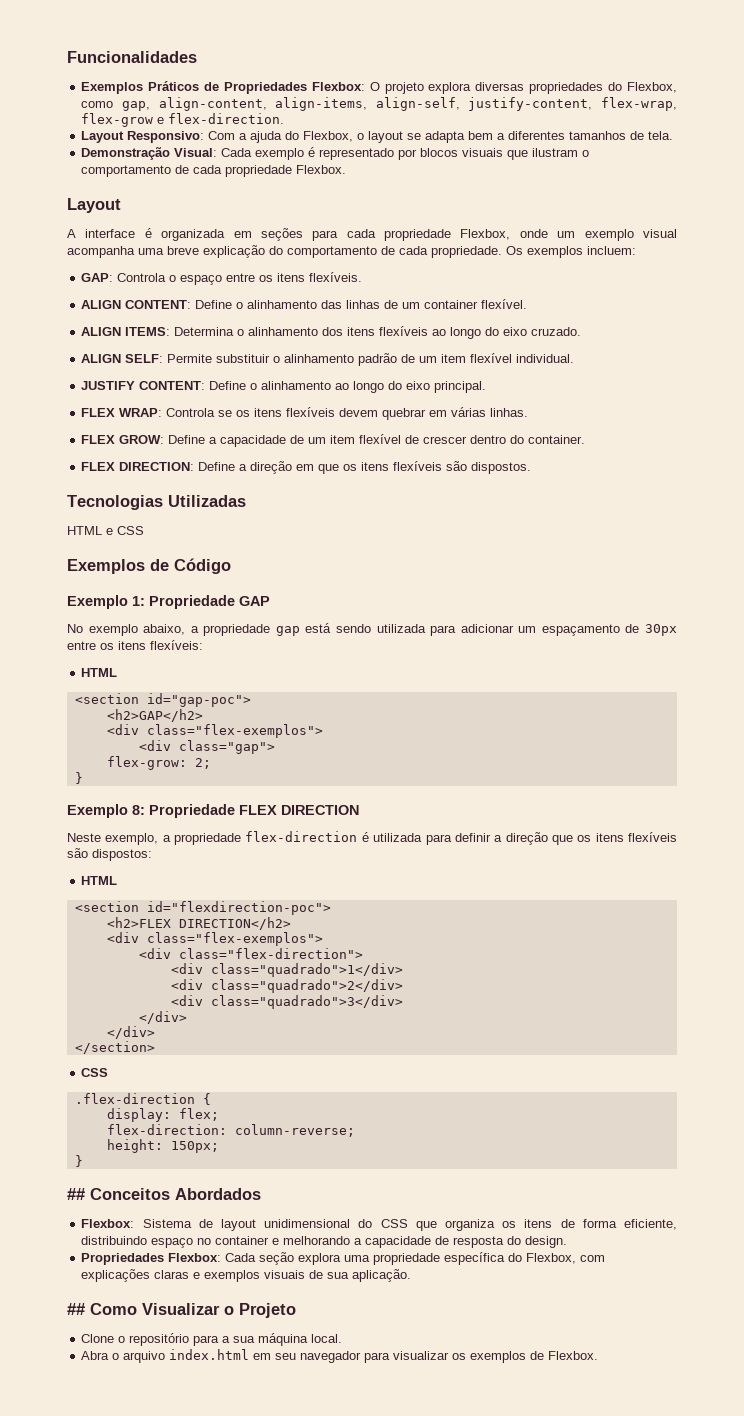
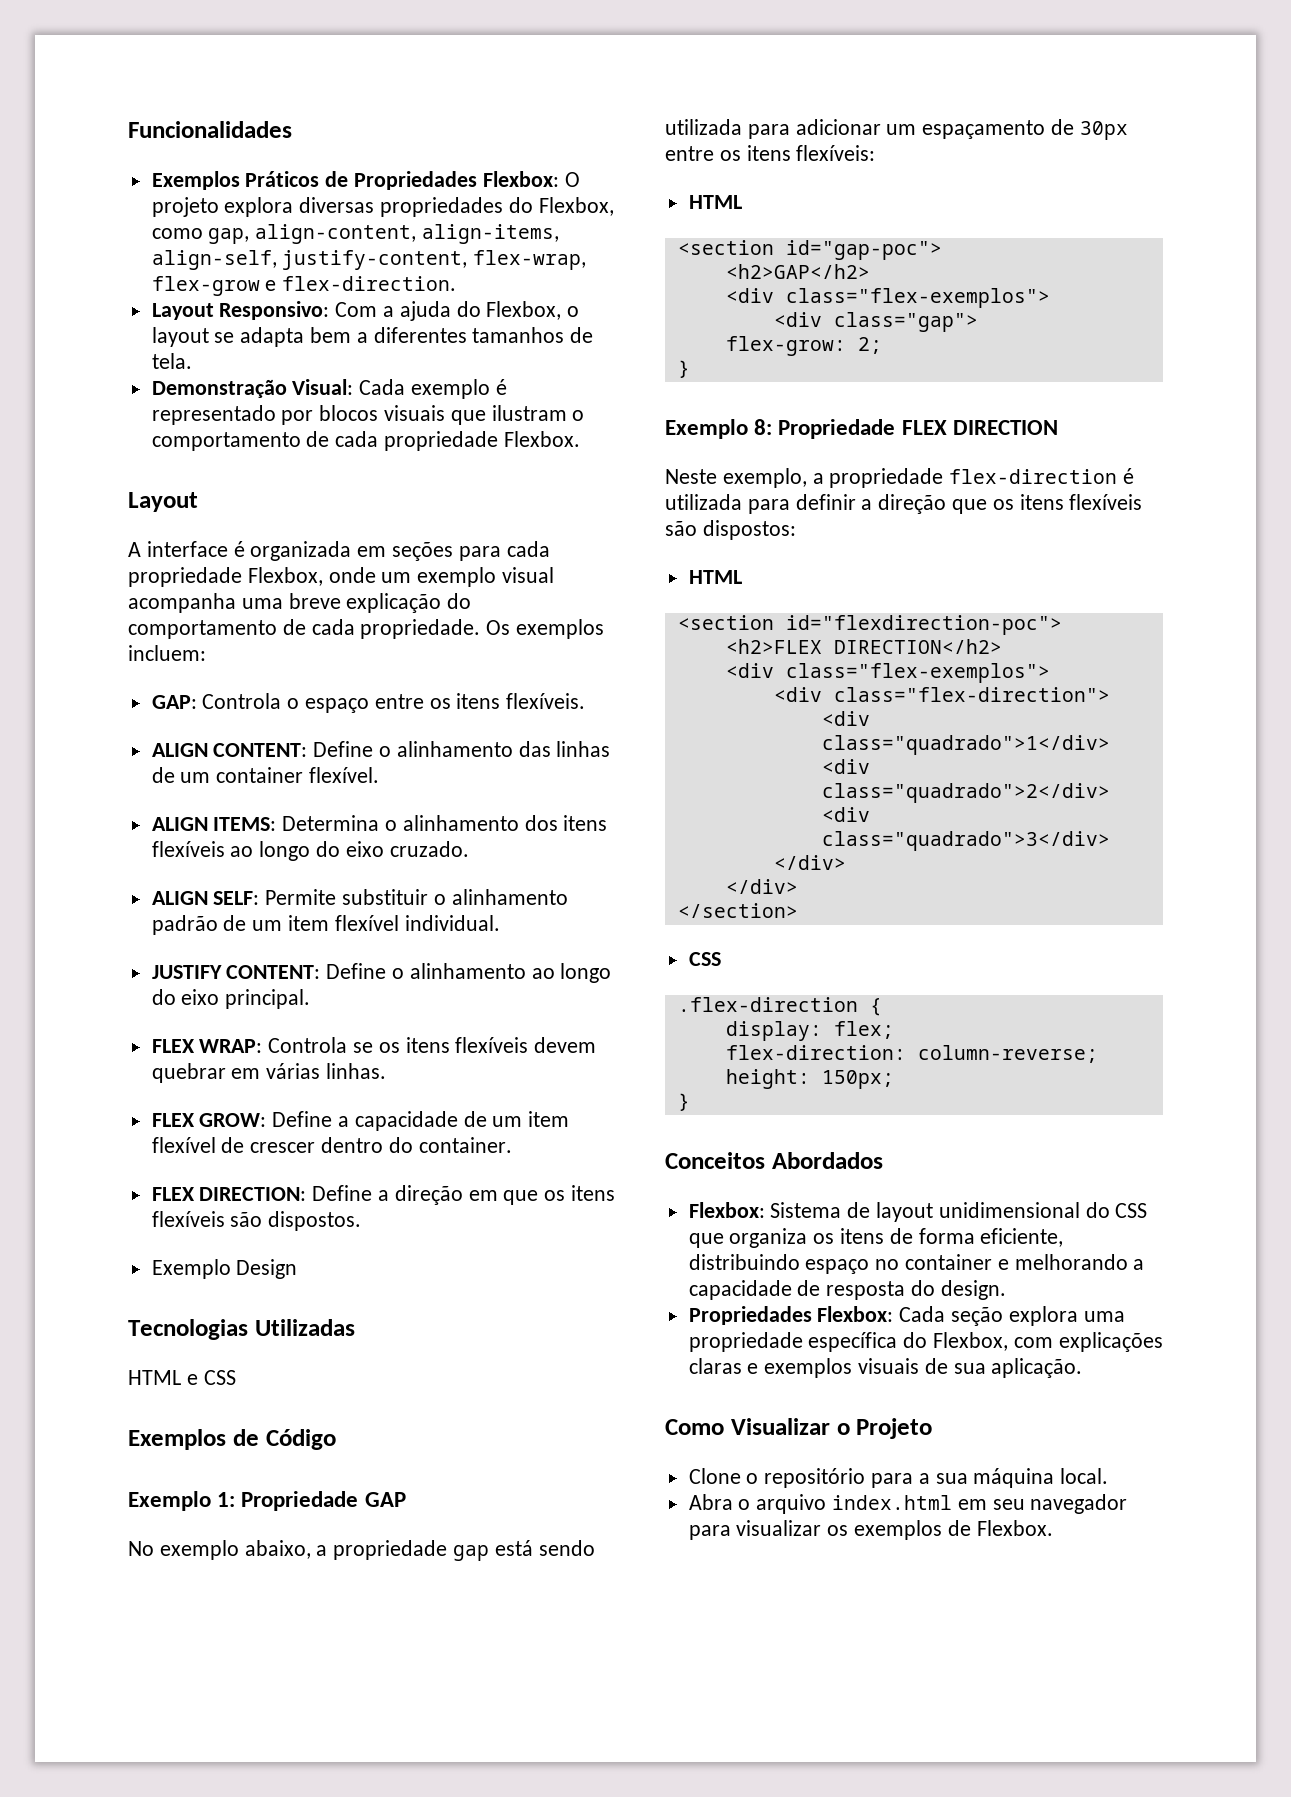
(532, 468) none -> [151,1259,298,1279] // Exemplo Design
[67,1188,85,1200] ## -> (690, 1102) none
[67,1303,85,1315] ## -> (1083, 1368) none

